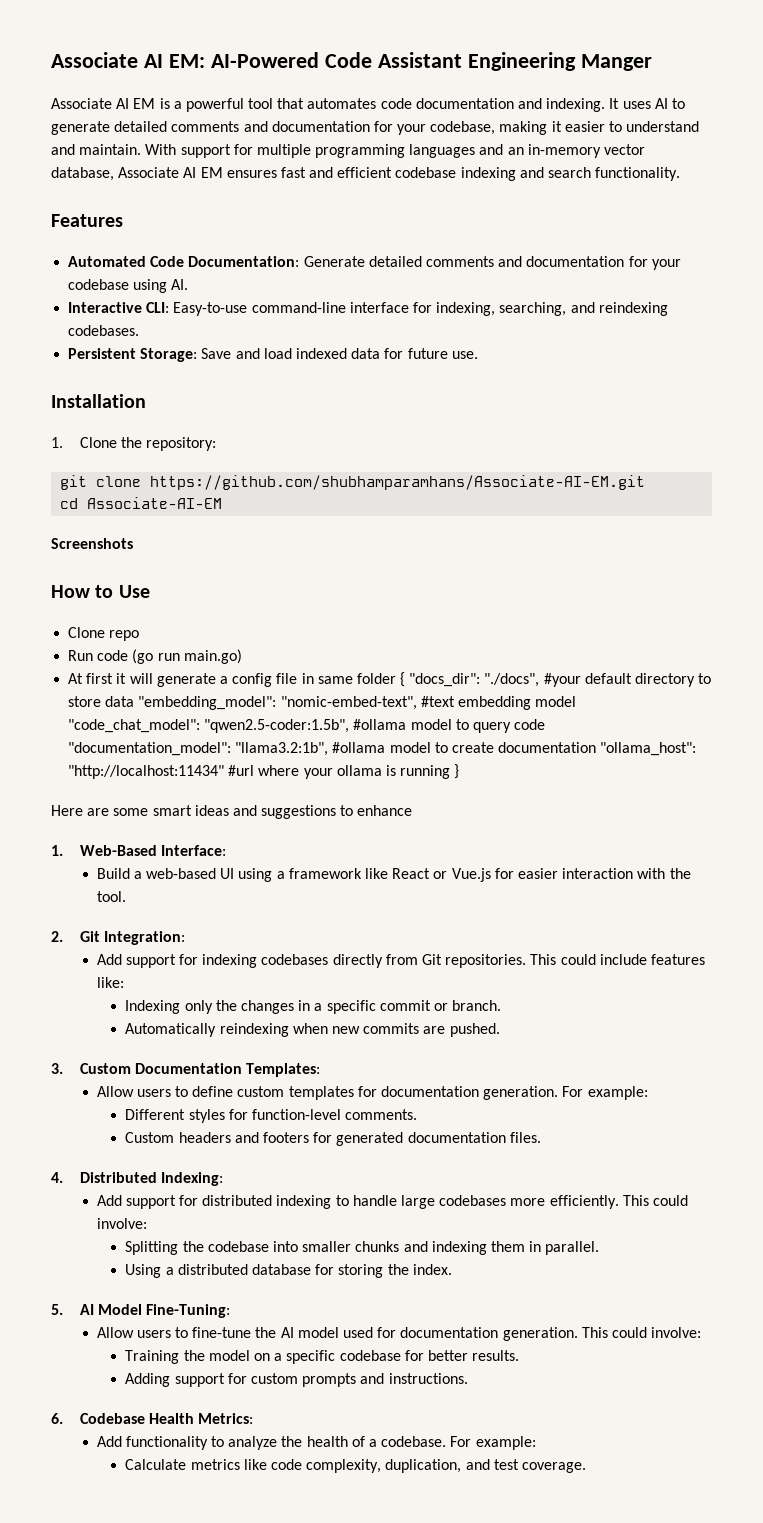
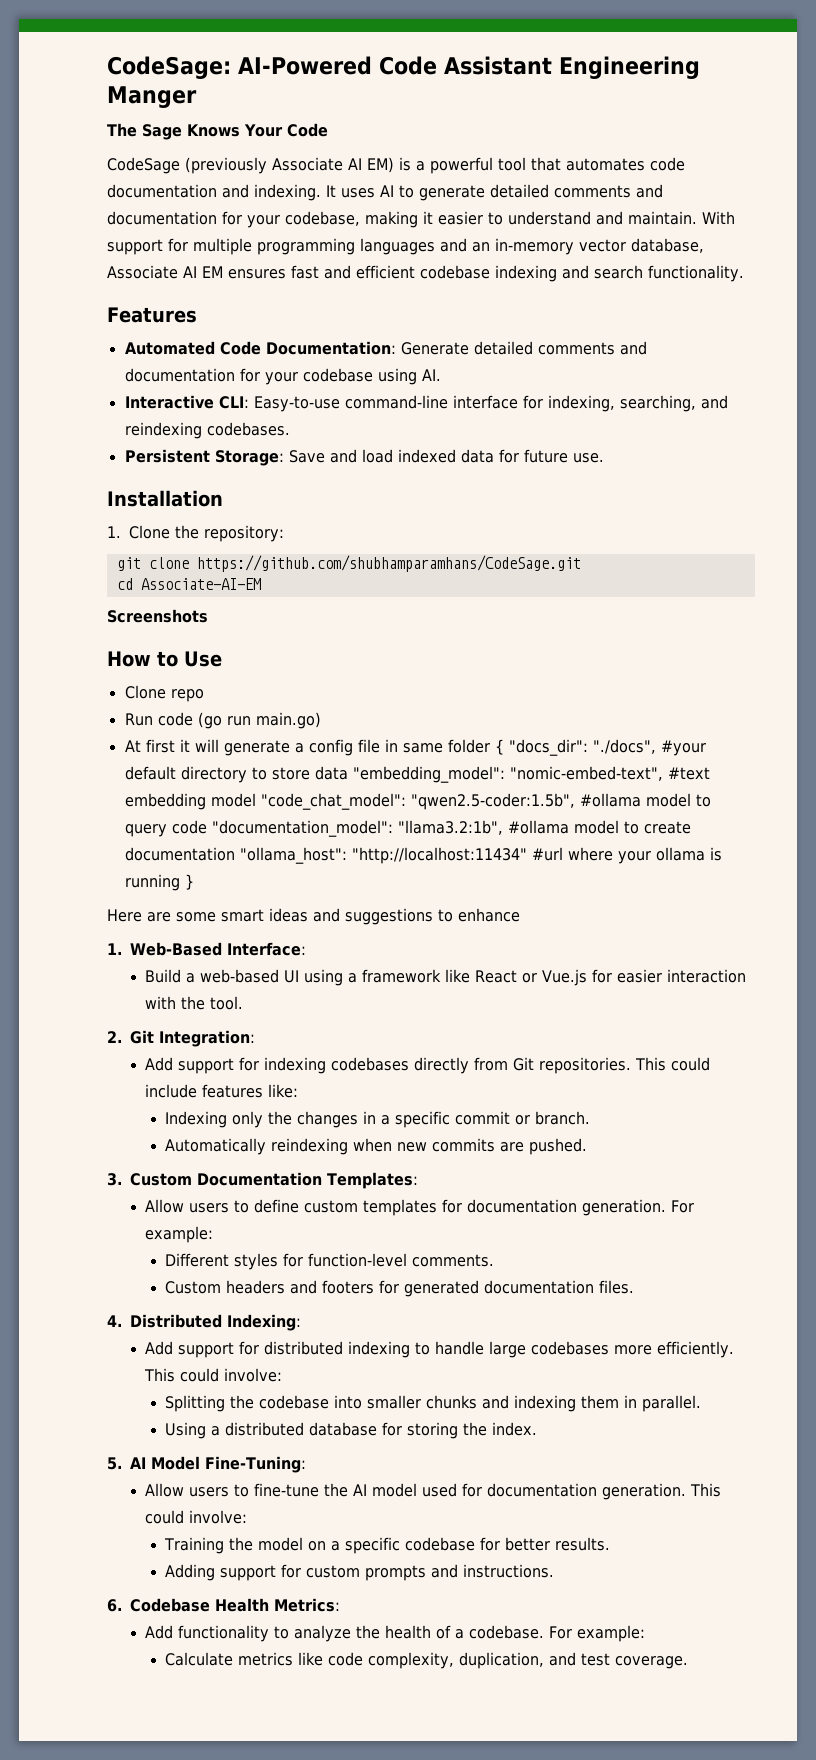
[51,52,205,68] Associate AI EM: -> [107,56,231,79] CodeSage:
[51,98,156,109] Associate AI EM -> [107,123,328,140] [107,157,394,174] The Sage Knows Your Code // CodeSage (previously Associate AI EM)
[150,475,646,490] https://github.com/shubhamparamhans/Associate-AI-EM.git -> [196,555,581,572] https://github.com/shubhamparamhans/CodeSage.git

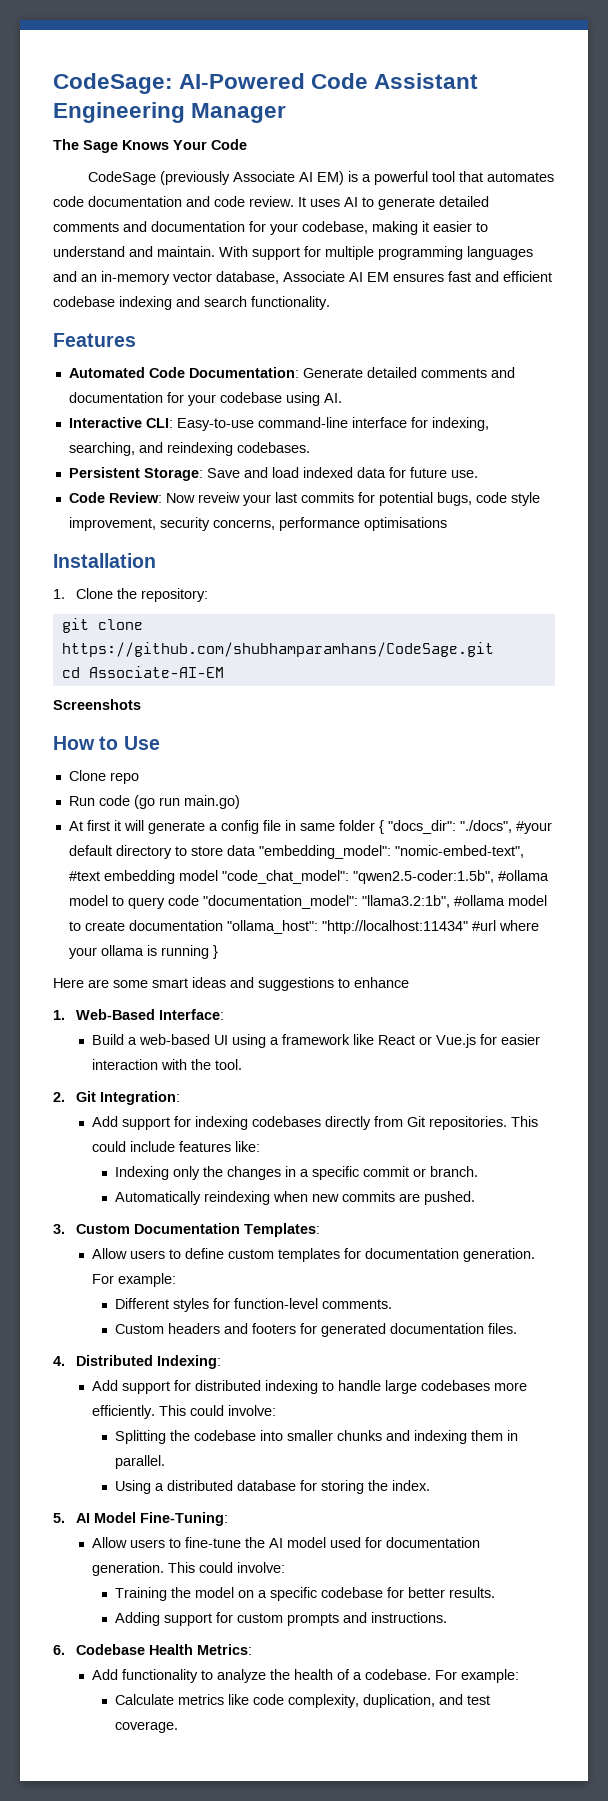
[107,86,197,108] Manger -> [191,103,287,123] Manager
[254,184,321,201] indexing. -> [214,196,294,207] code review.
(604, 458) none -> [68,492,540,506] [68,517,447,531] // Code Review: Now reveiw your last commits for potential bugs, code style improvement, security concerns, performance optimisations

